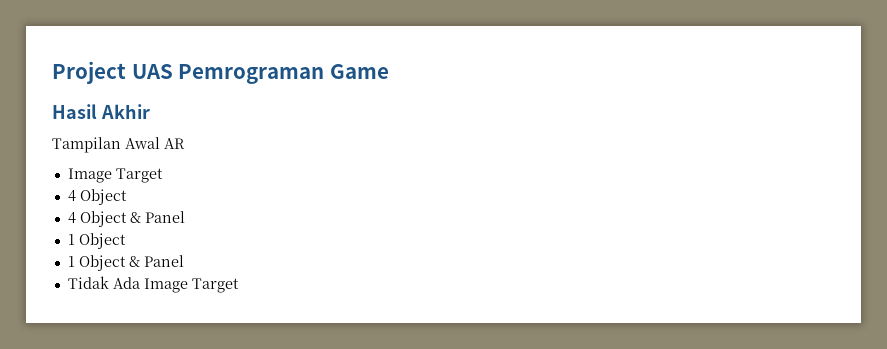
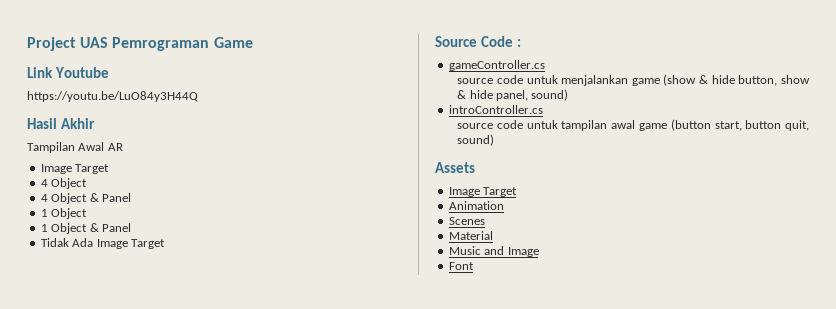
(389, 71) none -> [27,67,109,78] [27,91,198,102] // Link Youtube // https://youtu.be/LuO84y3H44Q
(239, 285) none -> [435,36,521,47] [448,60,545,71] [457,74,810,86] [457,89,569,101] [448,105,543,114] [457,119,809,131] [457,134,495,146] [435,162,475,173] [448,187,518,197] [448,201,504,210] [448,217,485,225] [448,231,493,240] [448,246,539,257] [448,262,474,270] // Source Code : // gameController.cs // source code untuk menjalankan game (show & hide button, show & hide panel, sound) // introController.cs // source code untuk tampilan awal game (button start, button quit, sound) // Assets // Image Target // Animation // Scenes // Material // Music and Image // Font

